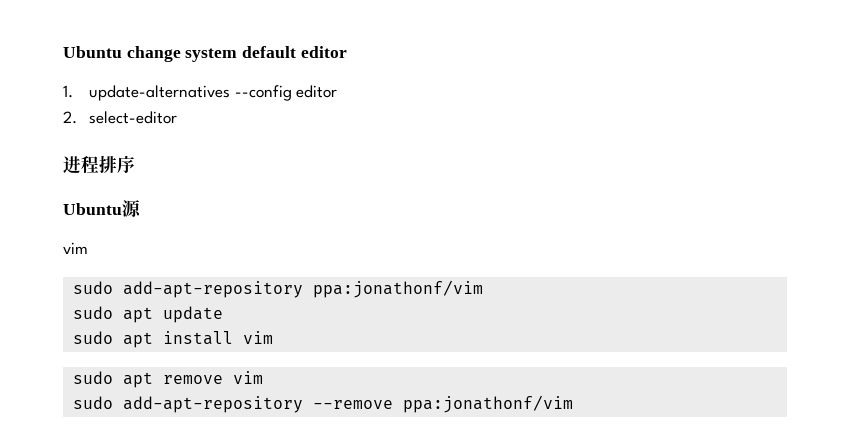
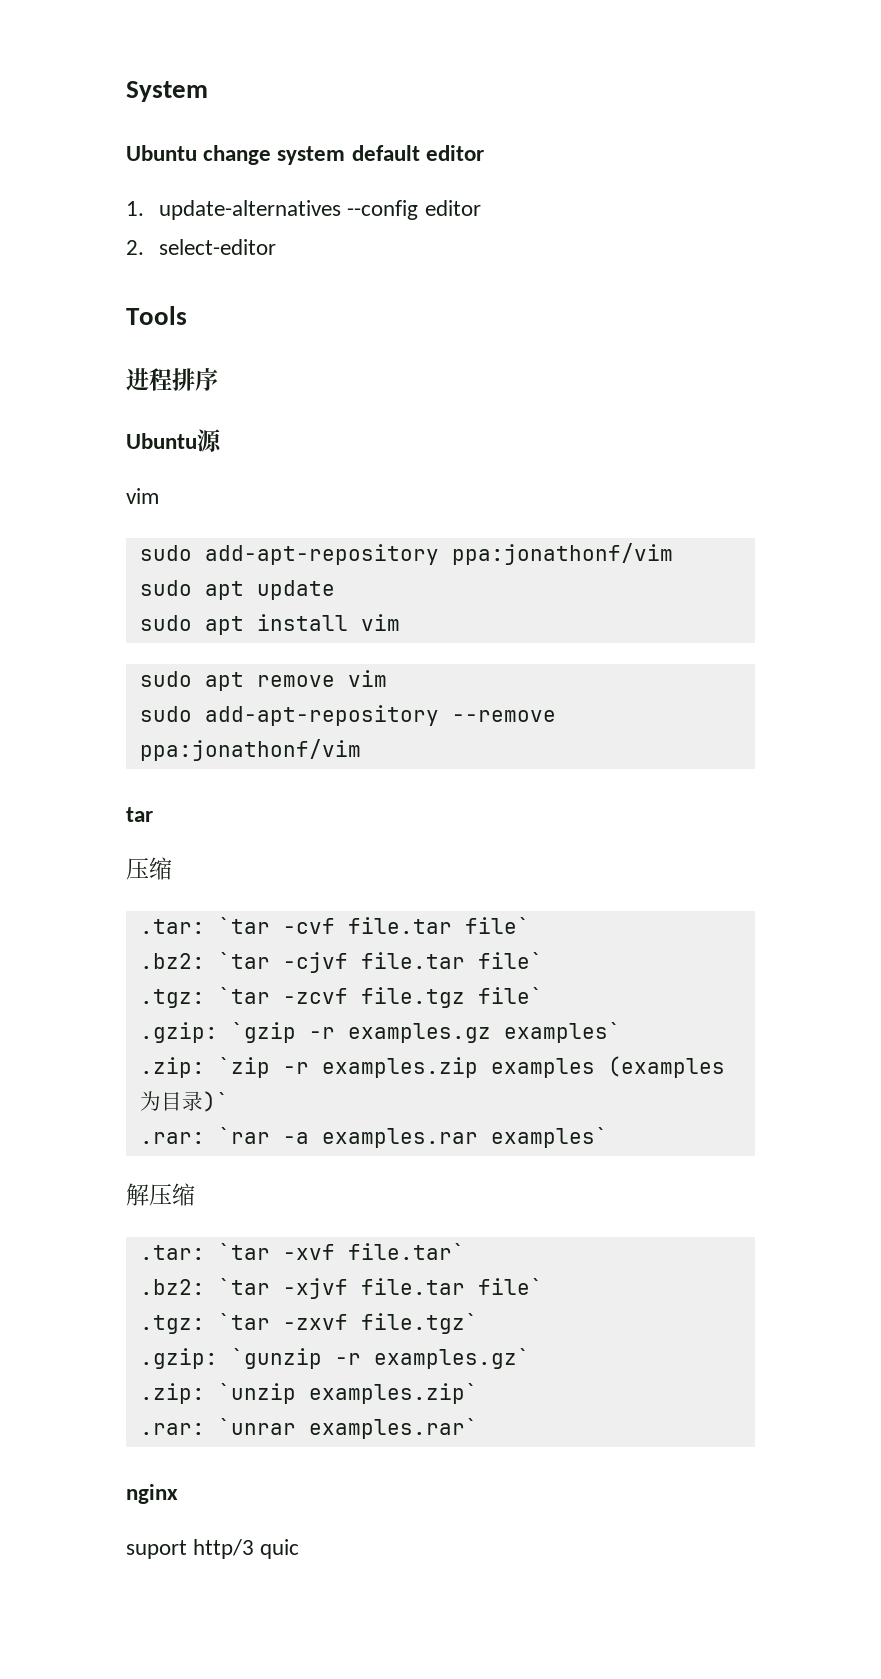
(63, 52) none -> [126,81,208,102] System //
(178, 117) none -> [126,306,187,325] // Tools
(574, 404) none -> [126,807,153,822] [126,857,172,880] [139,917,530,934] [139,952,543,973] [139,987,543,1008] [139,1022,621,1043] [139,1056,725,1078] [139,1091,229,1112] [139,1127,608,1148] [126,1183,195,1206] [139,1243,465,1260] [139,1278,543,1299] [139,1313,478,1334] [139,1348,530,1369] [139,1383,478,1404] [139,1418,478,1439] [126,1484,178,1504] [126,1539,300,1559] // tar // 压缩 // .tar: `tar -cvf file.tar file` // .bz2: `tar -cjvf file.tar file` // .tgz: `tar -zcvf file.tgz file` // .gzip: `gzip -r examples.gz examples` // .zip: `zip -r examples.zip examples (examples为目录)` // .rar: `rar -a examples.rar examples` // 解压缩 // .tar: `tar -xvf file.tar` // .bz2: `tar -xjvf file.tar file` // .tgz: `tar -zxvf file.tgz` // .gzip: `gunzip -r examples.gz` // .zip: `unzip examples.zip` // .rar: `unrar examples.rar` // nginx // suport http/3 quic

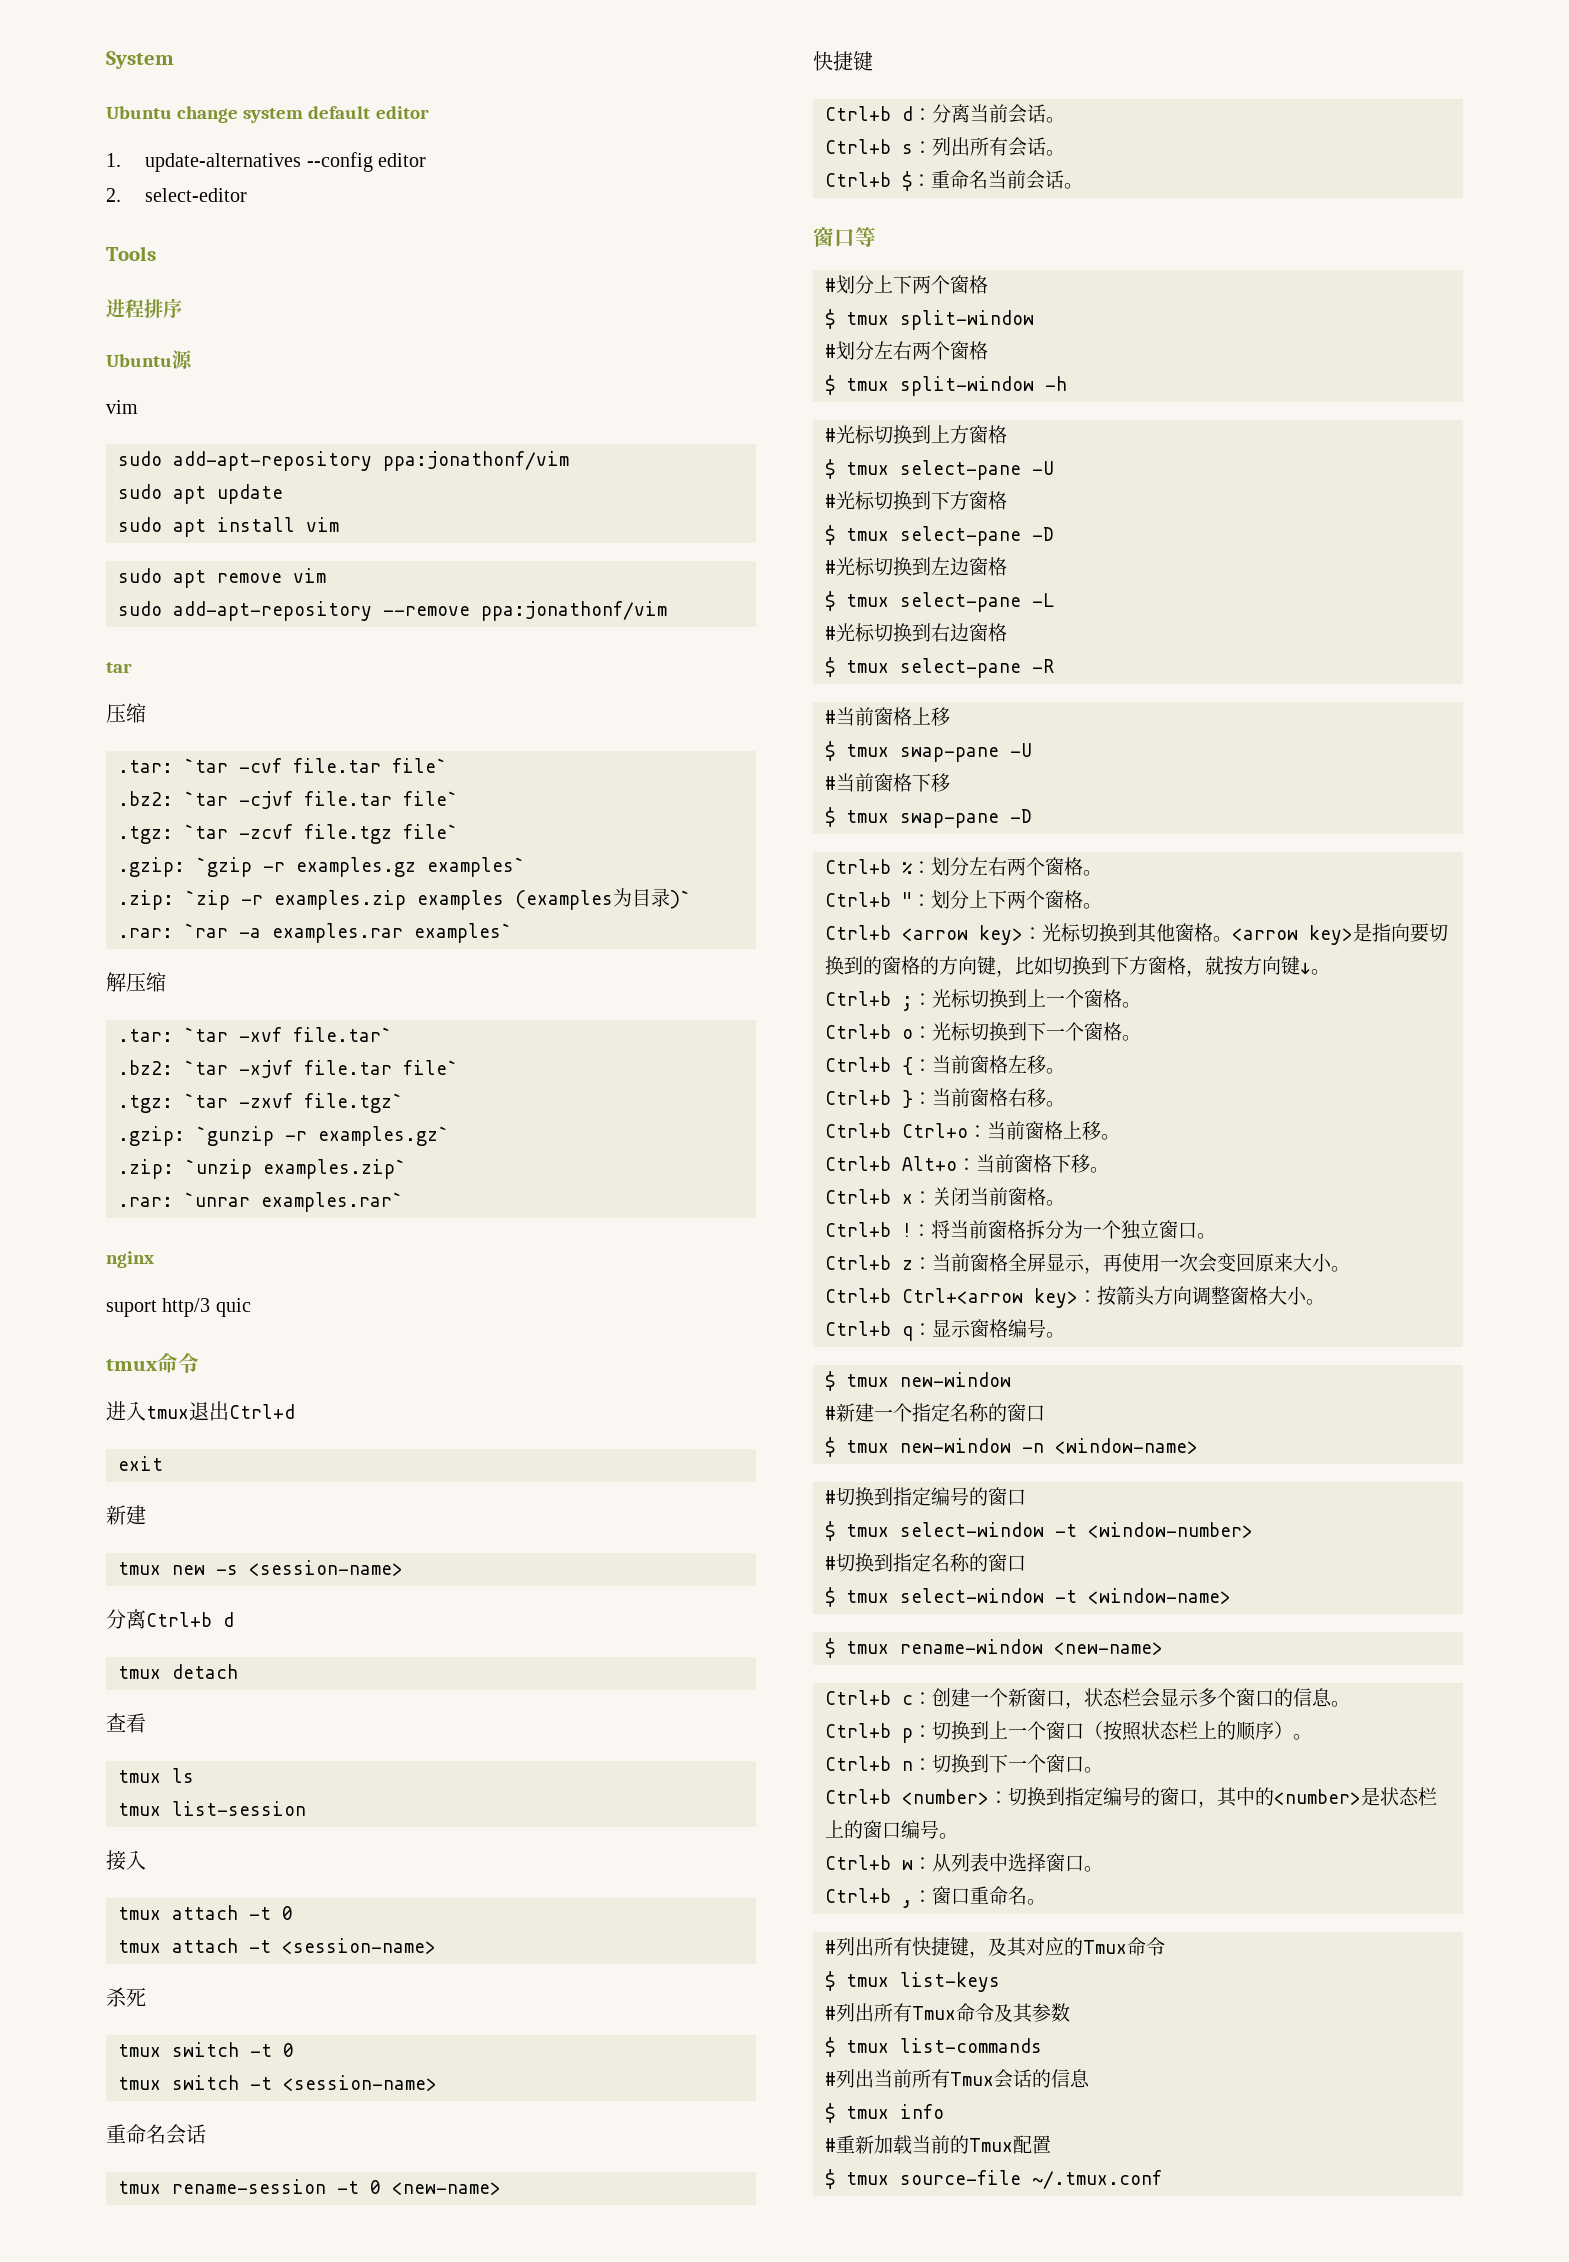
(300, 1549) none -> [106,1353,199,1373] [106,1401,295,1421] [118,1456,163,1471] [106,1505,146,1525] [118,1560,403,1576] [106,1609,234,1629] [118,1664,238,1679] [106,1713,146,1733] [118,1768,194,1783] [118,1801,306,1816] [106,1850,146,1871] [118,1905,293,1920] [118,1938,436,1954] [106,1987,146,2007] [118,2042,294,2057] [118,2075,437,2091] [106,2124,206,2145] [118,2179,501,2195] [813,51,873,71] [825,104,1065,124] [825,137,1065,157] [825,170,1083,191] [813,227,876,247] [825,275,988,294] [825,309,1034,330] [825,341,988,360] [825,375,1067,396] [825,425,1007,444] [825,459,1054,480] [825,491,1007,510] [825,525,1054,546] [825,557,1007,576] [825,591,1054,612] [825,623,1007,642] [825,657,1054,678] [825,707,950,726] [825,741,1032,762] [825,773,950,792] [825,807,1032,828] [825,857,1102,876] [825,890,1102,909] [825,923,1448,945] [825,956,1330,977] [825,989,1141,1011] [825,1022,1141,1041] [825,1055,1065,1075] [825,1088,1065,1108] [825,1121,1120,1140] [825,1154,1109,1173] [825,1187,1065,1206] [825,1220,1216,1240] [825,1253,1350,1274] [825,1286,1325,1308] [825,1319,1065,1341] [825,1371,1011,1391] [825,1403,1045,1422] [825,1437,1198,1457] [825,1487,1026,1506] [825,1521,1253,1541] [825,1553,1026,1572] [825,1587,1231,1607] [825,1638,1163,1658] [825,1688,1350,1709] [825,1721,1312,1743] [825,1754,1103,1773] [825,1787,1437,1808] [825,1820,958,1839] [825,1853,1103,1872] [825,1886,1046,1908] [825,1937,1165,1958] [825,1971,1000,1992] [825,2003,1070,2023] [825,2037,1042,2057] [825,2069,1090,2089] [825,2103,944,2123] [825,2135,1051,2155] [825,2169,1162,2189] // tmux命令 // 进入tmux退出Ctrl+d // exit // 新建 // tmux new -s <session-name> // 分离Ctrl+b d // tmux detach // 查看 // tmux ls // tmux list-session // 接入 // tmux attach -t 0 // tmux attach -t <session-name> // 杀死 // tmux switch -t 0 // tmux switch -t <session-name> // 重命名会话 // tmux rename-session -t 0 <new-name> // 快捷键 // Ctrl+b d：分离当前会话。 // Ctrl+b s：列出所有会话。 // Ctrl+b $：重命名当前会话。 // 窗口等 // #划分上下两个窗格 // $ tmux split-window // #划分左右两个窗格 // $ tmux split-window -h // #光标切换到上方窗格 // $ tmux select-pane -U // #光标切换到下方窗格 // $ tmux select-pane -D // #光标切换到左边窗格 // $ tmux select-pane -L // #光标切换到右边窗格 // $ tmux select-pane -R // #当前窗格上移 // $ tmux swap-pane -U // #当前窗格下移 // $ tmux swap-pane -D // Ctrl+b %：划分左右两个窗格。 // Ctrl+b "：划分上下两个窗格。 // Ctrl+b <arrow key>：光标切换到其他窗格。<arrow key>是指向要切换到的窗格的方向键，比如切换到下方窗格，就按方向键↓。 // Ctrl+b ;：光标切换到上一个窗格。 // Ctrl+b o：光标切换到下一个窗格。 // Ctrl+b {：当前窗格左移。 // Ctrl+b }：当前窗格右移。 // Ctrl+b Ctrl+o：当前窗格上移。 // Ctrl+b Alt+o：当前窗格下移。 // Ctrl+b x：关闭当前窗格。 // Ctrl+b !：将当前窗格拆分为一个独立窗口。 // Ctrl+b z：当前窗格全屏显示，再使用一次会变回原来大小。 // Ctrl+b Ctrl+<arrow key>：按箭头方向调整窗格大小。 // Ctrl+b q：显示窗格编号。 // $ tmux new-window // #新建一个指定名称的窗口 // $ tmux new-window -n <window-name> // #切换到指定编号的窗口 // $ tmux select-window -t <window-number> // #切换到指定名称的窗口 // $ tmux select-window -t <window-name> // $ tmux rename-window <new-name> // Ctrl+b c：创建一个新窗口，状态栏会显示多个窗口的信息。 // Ctrl+b p：切换到上一个窗口（按照状态栏上的顺序）。 // Ctrl+b n：切换到下一个窗口。 // Ctrl+b <number>：切换到指定编号的窗口，其中的<number>是状态栏上的窗口编号。 // Ctrl+b w：从列表中选择窗口。 // Ctrl+b ,：窗口重命名。 // #列出所有快捷键，及其对应的Tmux命令 // $ tmux list-keys // #列出所有Tmux命令及其参数 // $ tmux list-commands // #列出当前所有Tmux会话的信息 // $ tmux info // #重新加载当前的Tmux配置 // $ tmux source-file ~/.tmux.conf

